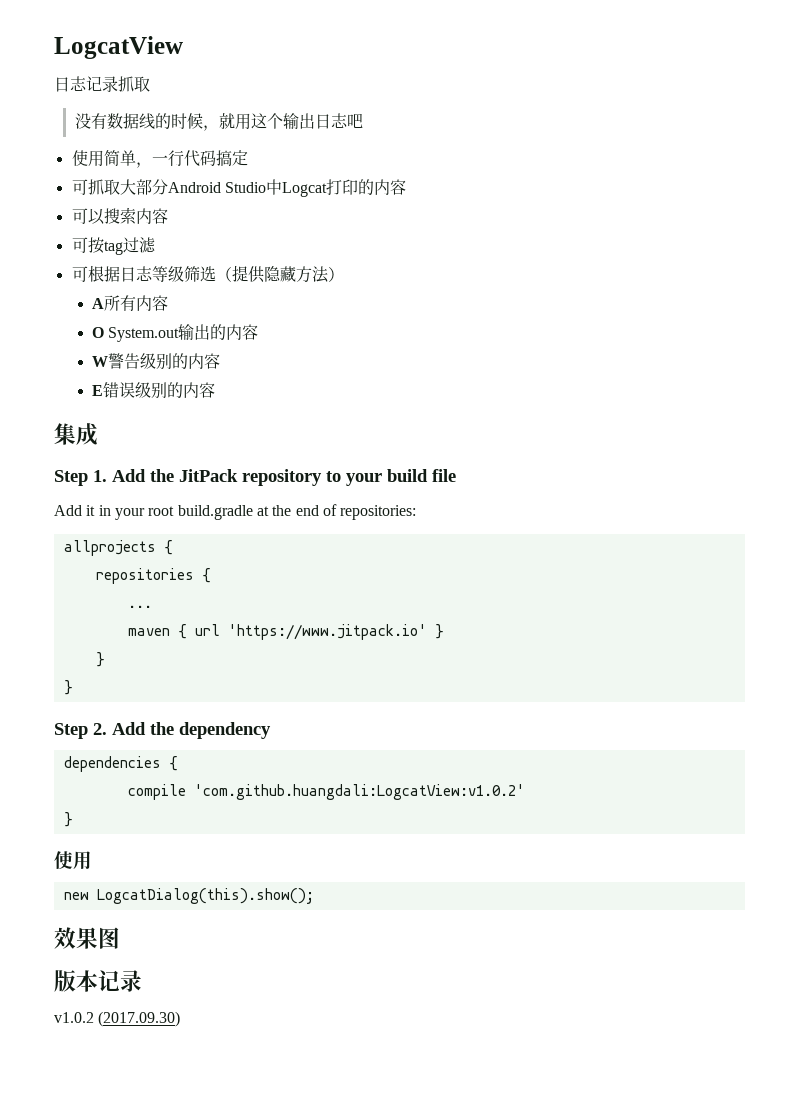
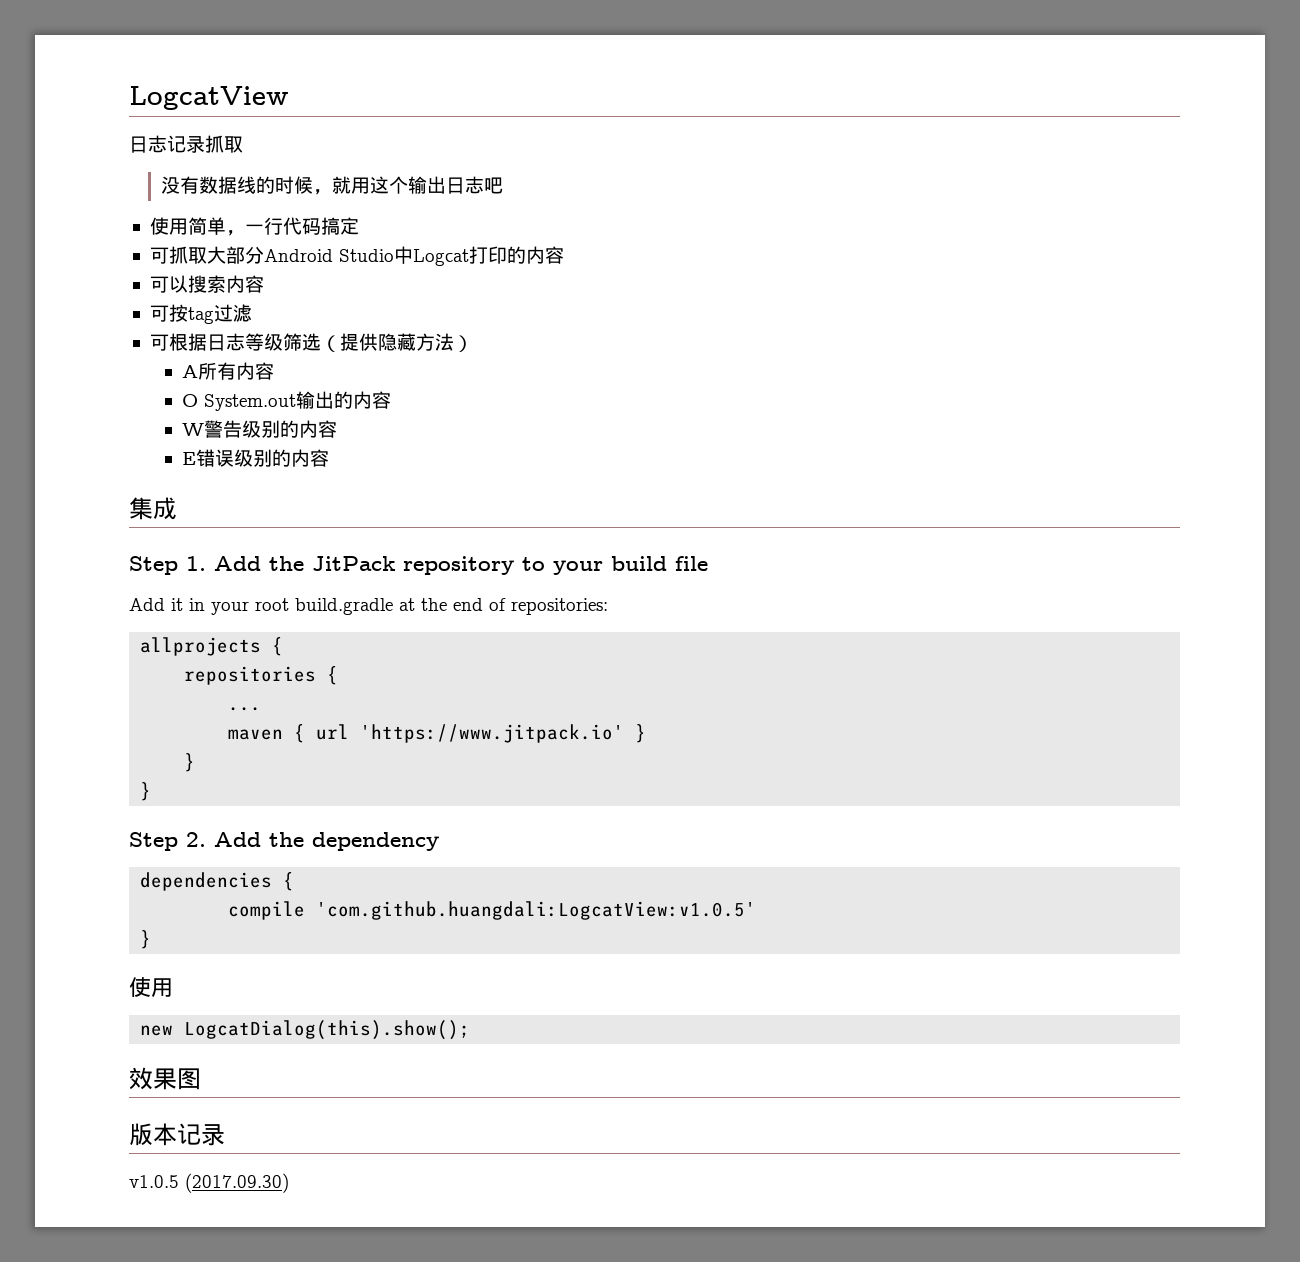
[193,784,525,800] 'com.github.huangdali:LogcatView:v1.0.2' -> [316,901,757,920] 'com.github.huangdali:LogcatView:v1.0.5'
[54,1012,94,1023] v1.0.2 -> [129,1175,179,1188] v1.0.5

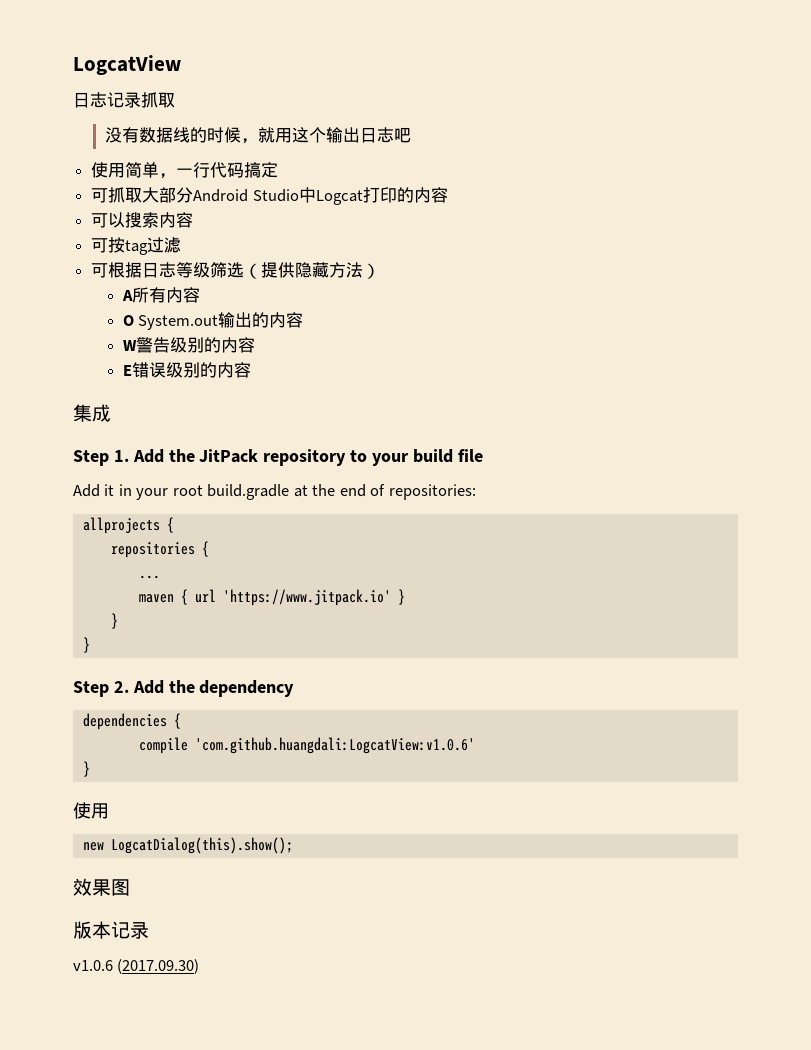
[316,901,757,920] 'com.github.huangdali:LogcatView:v1.0.5' -> [194,737,475,754] 'com.github.huangdali:LogcatView:v1.0.6'
[129,1175,179,1188] v1.0.5 -> [73,960,113,971] v1.0.6

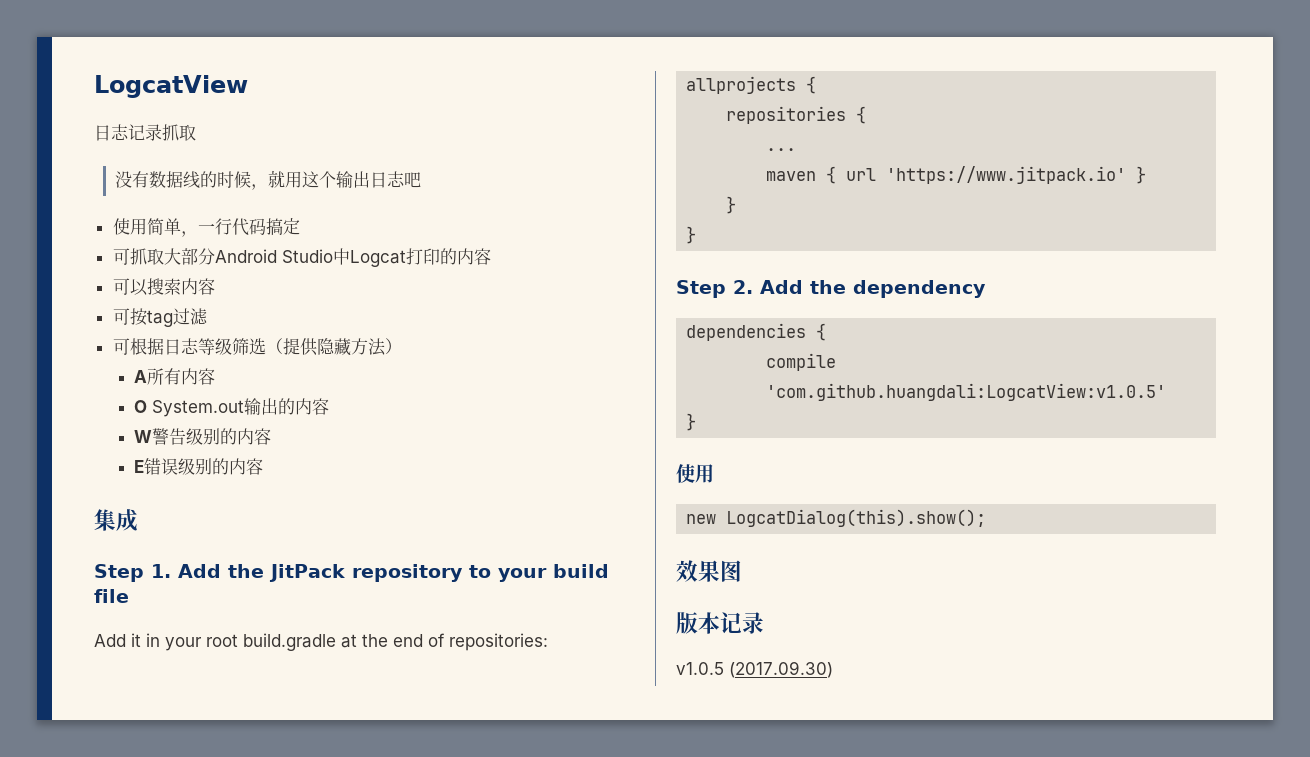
[194,737,475,754] 'com.github.huangdali:LogcatView:v1.0.6' -> [766,383,1167,401] 'com.github.huangdali:LogcatView:v1.0.5'
[73,960,113,971] v1.0.6 -> [676,662,724,675] v1.0.5

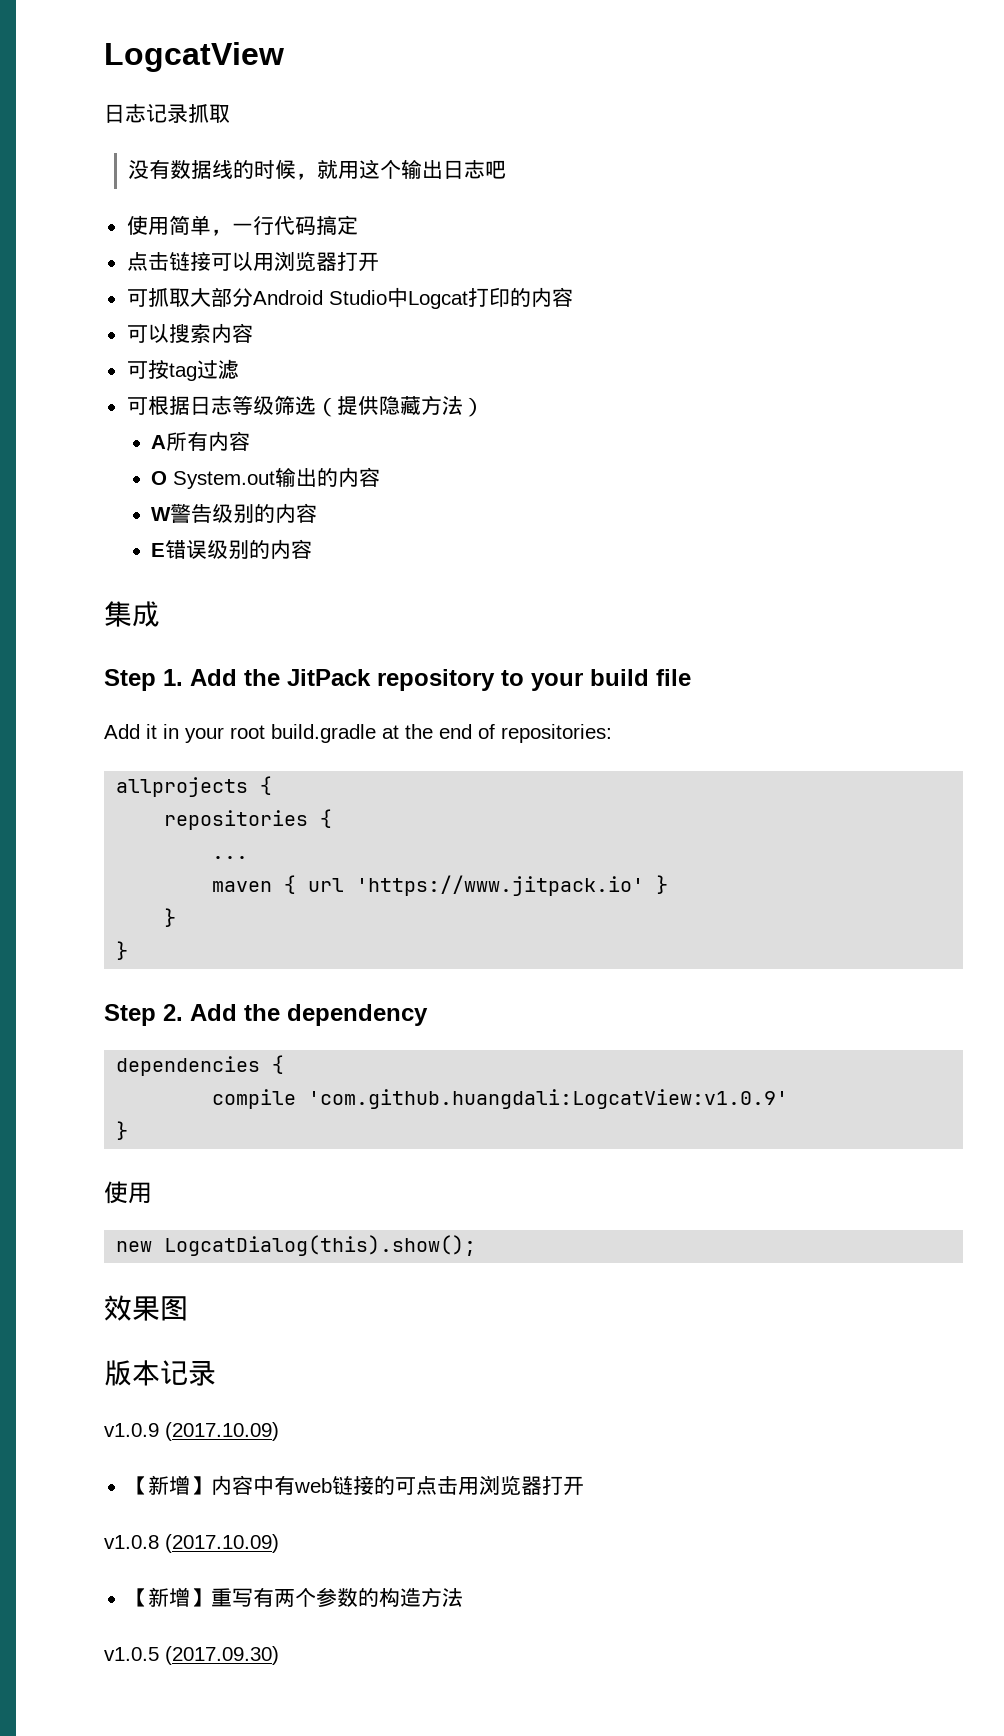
(300, 226) none -> [126,251,379,272] // 点击链接可以用浏览器打开
[766,383,1167,401] 'com.github.huangdali:LogcatView:v1.0.5' -> [308,1089,789,1109] 'com.github.huangdali:LogcatView:v1.0.9'
(764, 623) none -> [104,1422,279,1441] [126,1475,584,1496] [104,1534,279,1553] [126,1587,463,1607] // v1.0.9 (2017.10.09) // 【新增】内容中有web链接的可点击用浏览器打开 // v1.0.8 (2017.10.09) // 【新增】重写有两个参数的构造方法

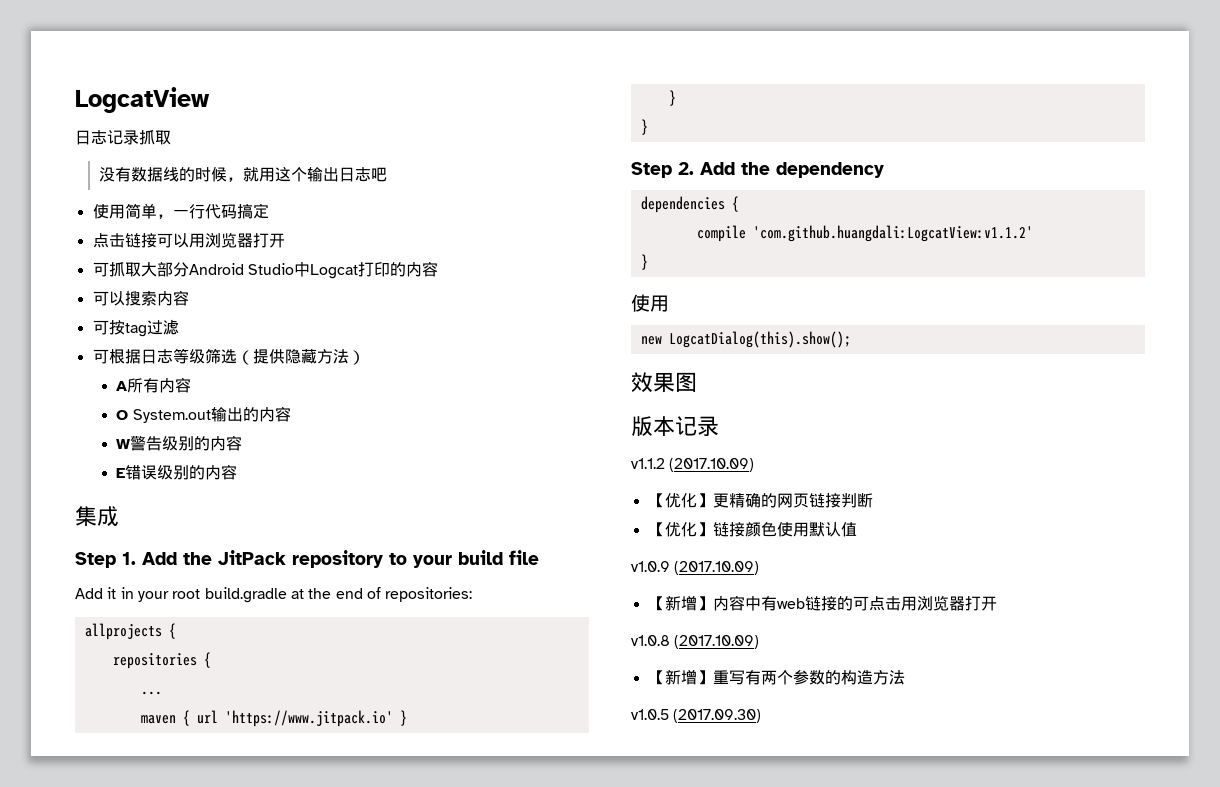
[308,1089,789,1109] 'com.github.huangdali:LogcatView:v1.0.9' -> [752,225,1033,242] 'com.github.huangdali:LogcatView:v1.1.2'
(216, 1373) none -> [631,458,755,472] [648,493,873,508] [648,522,857,537] // v1.1.2 (2017.10.09) // 【优化】更精确的网页链接判断 // 【优化】链接颜色使用默认值

